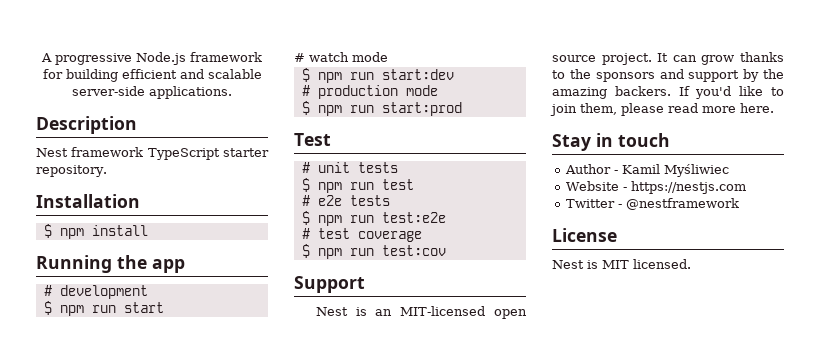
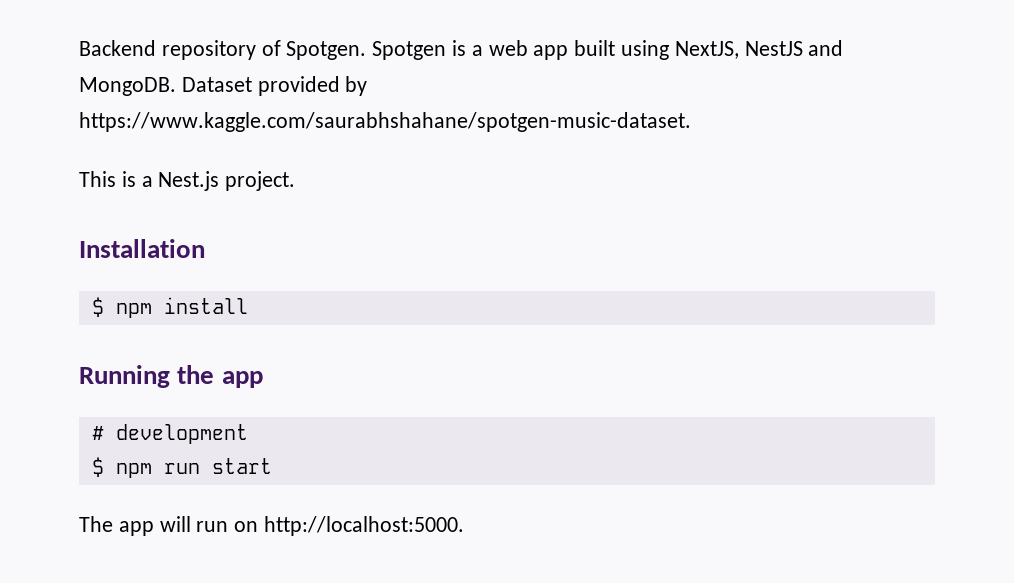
[41,52,262,65] [42,69,262,82] [72,86,232,99] [36,116,137,134] [36,147,269,160] [36,165,107,177] A progressive Node.js framework for building efficient and scalable server-side applications. // Description // Nest framework TypeScript starter repository. -> [79,40,844,60] [79,76,368,96] [79,112,691,132] [79,171,296,191] Backend repository of Spotgen. Spotgen is a web app built using NextJS, NestJS and MongoDB. Dataset provided by https://www.kaggle.com/saurabhshahane/spotgen-music-dataset. // This is a Nest.js project.
[294,52,388,62] [301,68,454,83] [301,85,438,99] [301,101,462,116] [294,133,331,146] [301,162,398,173] [301,178,414,193] [301,195,390,206] [301,211,446,226] [301,228,422,242] [301,244,446,259] [294,276,365,293] [315,306,527,319] [552,52,784,65] [552,69,784,82] [552,86,784,99] [550,103,774,116] [552,133,670,151] [565,164,730,177] [566,181,747,194] [566,198,740,210] [552,228,617,242] [552,259,691,269] # watch mode // $ npm run start:dev // # production mode // $ npm run start:prod // Test // # unit tests // $ npm run test // # e2e tests // $ npm run test:e2e // # test coverage // $ npm run test:cov // Support // Nest is an MIT-licensed open source project. It can grow thanks to the sponsors and support by the amazing backers. If you'd like to join them, please read more here. // Stay in touch // Author - Kamil Myśliwiec // Website - https://nestjs.com // Twitter - @nestframework // License // Nest is MIT licensed. -> [79,516,465,536] The app will run on http://localhost:5000.

